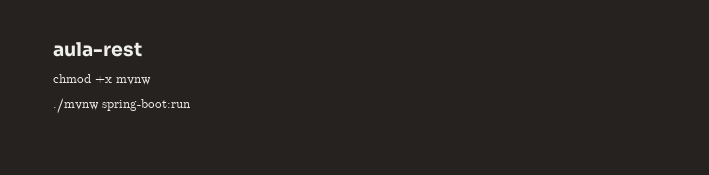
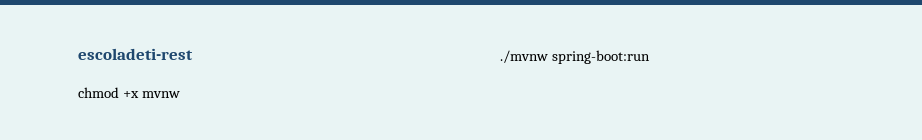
[53,42,142,57] aula-rest -> [78,48,193,60] escoladeti-rest

